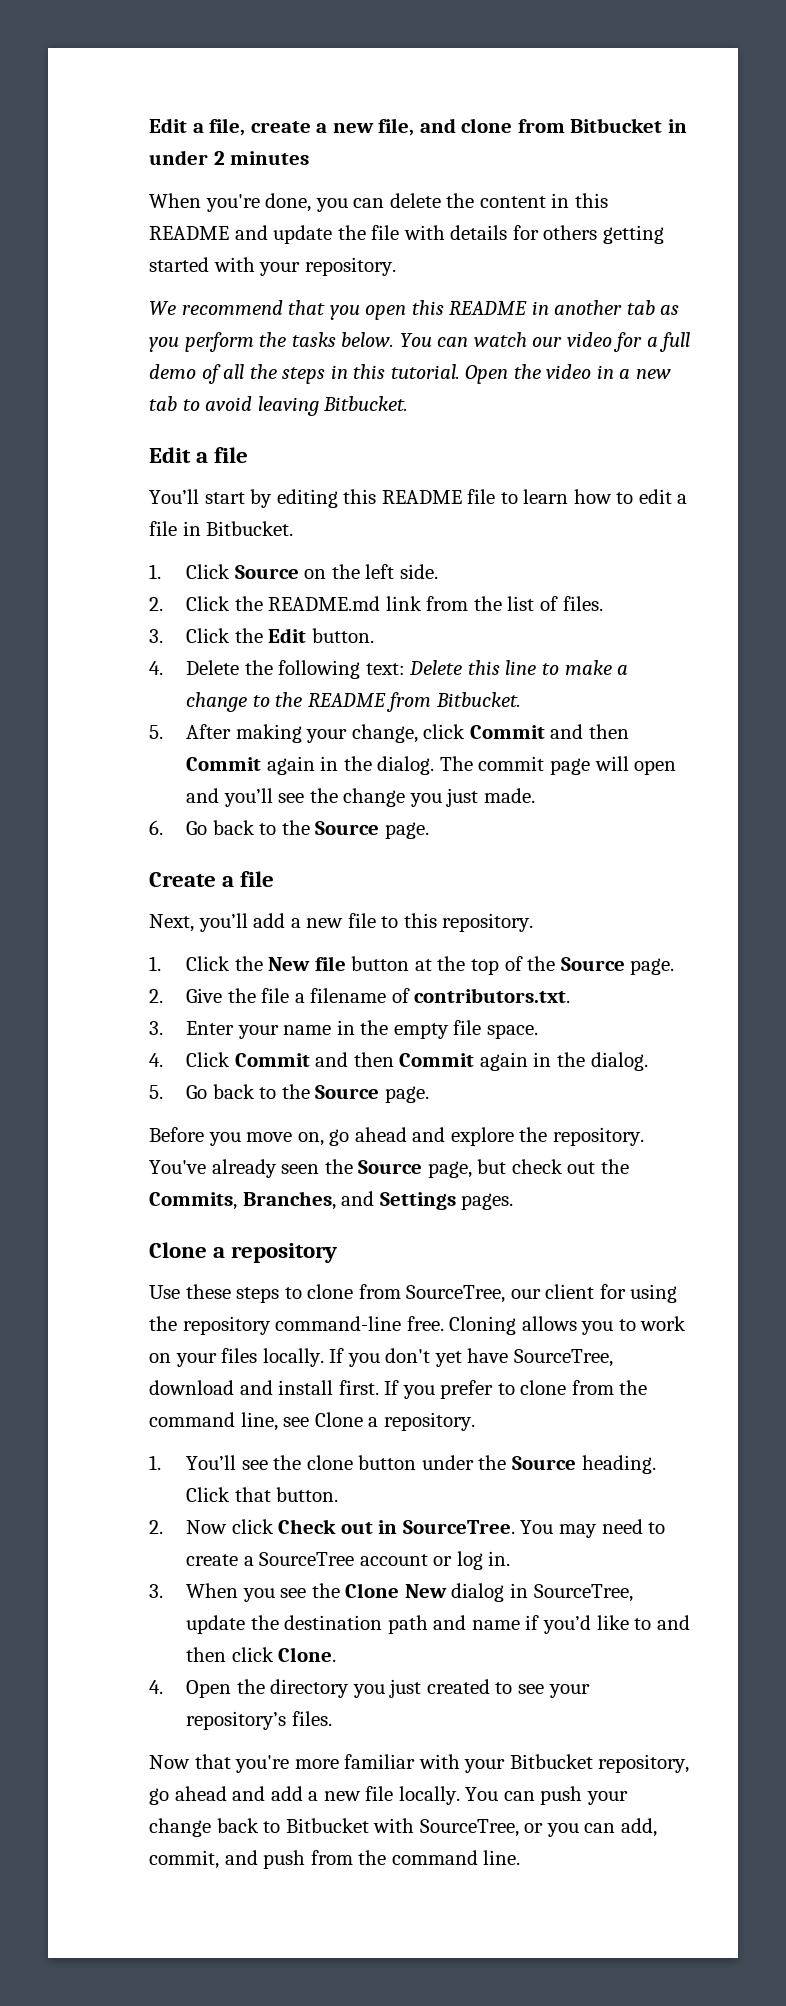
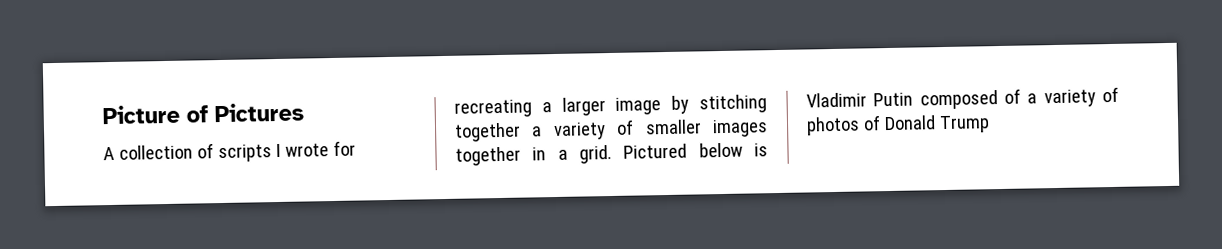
[149,118,687,136] [149,150,310,165] [149,193,608,212] [149,225,664,244] [149,257,396,276] [149,300,680,320] [149,332,691,352] [149,364,671,384] [149,396,409,416] [149,447,249,463] [149,489,688,508] [149,521,294,536] [149,564,438,579] [149,596,603,611] [149,628,374,643] [149,660,629,679] [186,692,521,712] [149,724,630,743] [186,756,677,775] [186,788,536,807] [149,820,429,839] [149,871,275,887] [149,913,534,932] [149,956,675,975] [149,988,571,1003] [149,1020,539,1039] [149,1052,648,1071] [149,1084,429,1103] [149,1127,644,1146] [149,1159,629,1178] [149,1191,514,1210] [149,1242,338,1263] [149,1284,678,1303] [149,1316,687,1335] [149,1348,613,1367] [149,1380,648,1399] [149,1412,475,1431] [149,1455,656,1474] [186,1487,339,1502] [149,1519,666,1538] [186,1551,511,1570] [149,1583,633,1602] [186,1615,690,1634] [186,1647,337,1662] [149,1679,590,1698] [186,1711,332,1730] [149,1754,690,1773] [149,1786,628,1805] [149,1818,657,1837] [149,1850,521,1869] Edit a file, create a new file, and clone from Bitbucket in under 2 minutes // When you're done, you can delete the content in this README and update the file with details for others getting started with your repository. // We recommend that you open this README in another tab as you perform the tasks below. You can watch our video for a full demo of all the steps in this tutorial. Open the video in a new tab to avoid leaving Bitbucket. // Edit a file // You’ll start by editing this README file to learn how to edit a file in Bitbucket. // 1. Click Source on the left side. // 2. Click the README.md link from the list of files. // 3. Click the Edit button. // 4. Delete the following text: Delete this line to make a change to the README from Bitbucket. // 5. After making your change, click Commit and then Commit again in the dialog. The commit page will open and you’ll see the change you just made. // 6. Go back to the Source page. // Create a file // Next, you’ll add a new file to this repository. // 1. Click the New file button at the top of the Source page. // 2. Give the file a filename of contributors.txt. // 3. Enter your name in the empty file space. // 4. Click Commit and then Commit again in the dialog. // 5. Go back to the Source page. // Before you move on, go ahead and explore the repository. You've already seen the Source page, but check out the Commits, Branches, and Settings pages. // Clone a repository // Use these steps to clone from SourceTree, our client for using the repository command-line free. Cloning allows you to work on your files locally. If you don't yet have SourceTree, download and install first. If you prefer to clone from the command line, see Clone a repository. // 1. You’ll see the clone button under the Source heading. Click that button. // 2. Now click Check out in SourceTree. You may need to create a SourceTree account or log in. // 3. When you see the Clone New dialog in SourceTree, update the destination path and name if you’d like to and then click Clone. // 4. Open the directory you just created to see your repository’s files. // Now that you're more familiar with your Bitbucket repository, go ahead and add a new file locally. You can push your change back to Bitbucket with SourceTree, or you can add, commit, and push from the command line. -> [102,102,304,125] [103,140,356,163] [454,94,767,118] [454,119,768,142] [455,142,768,166] [806,86,1119,110] [806,115,990,136] Picture of Pictures // A collection of scripts I wrote for recreating a larger image by stitching together a variety of smaller images together in a grid. Pictured below is Vladimir Putin composed of a variety of photos of Donald Trump

